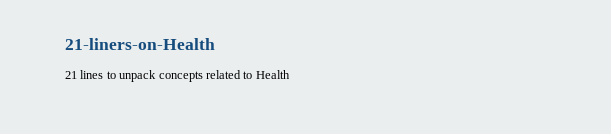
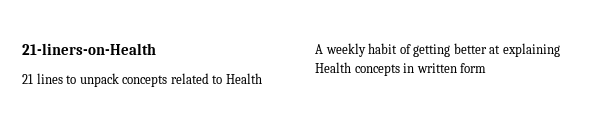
(290, 74) none -> [315,43,560,57] [315,62,487,76] // A weekly habit of getting better at explaining Health concepts in written form

